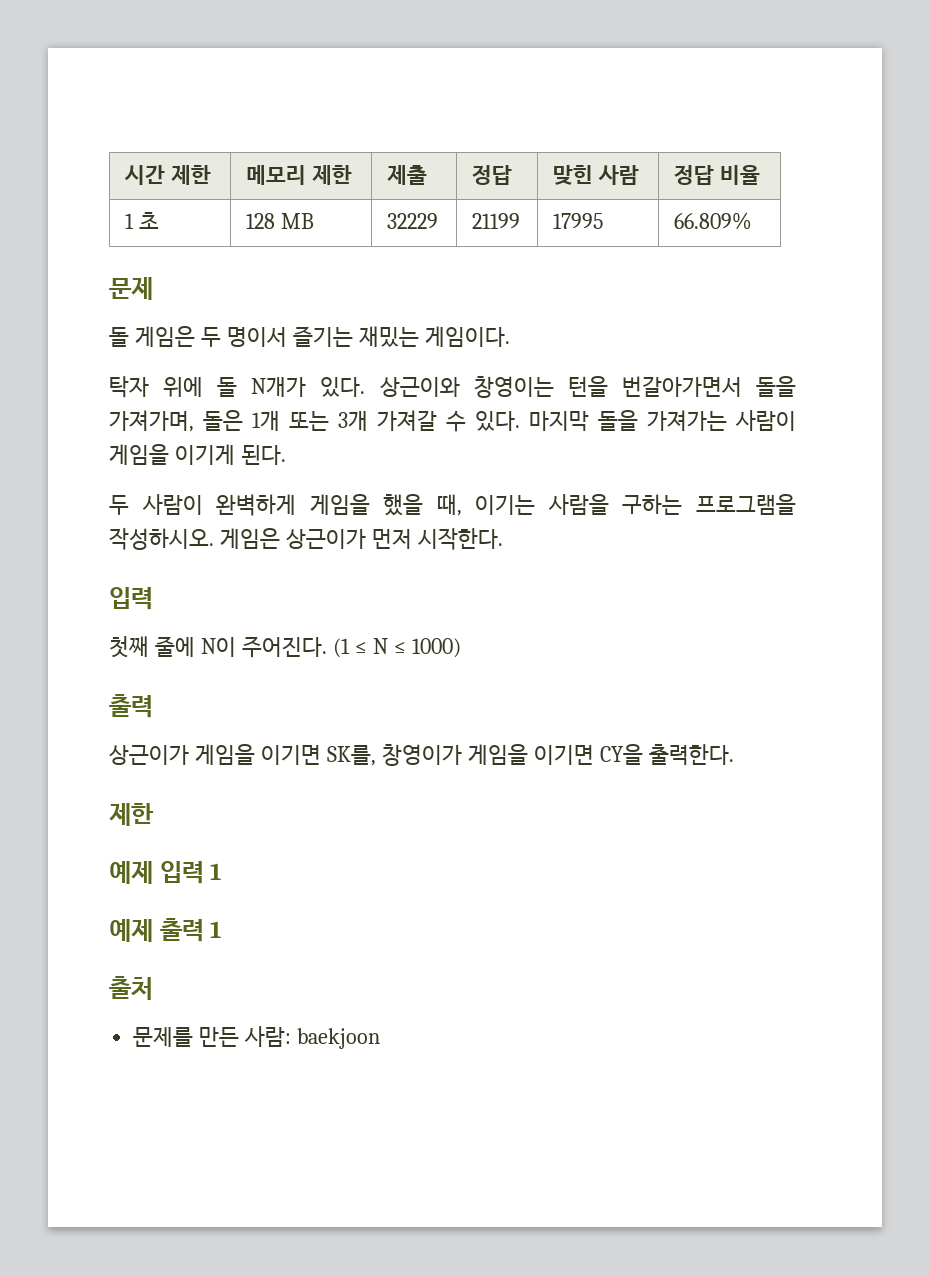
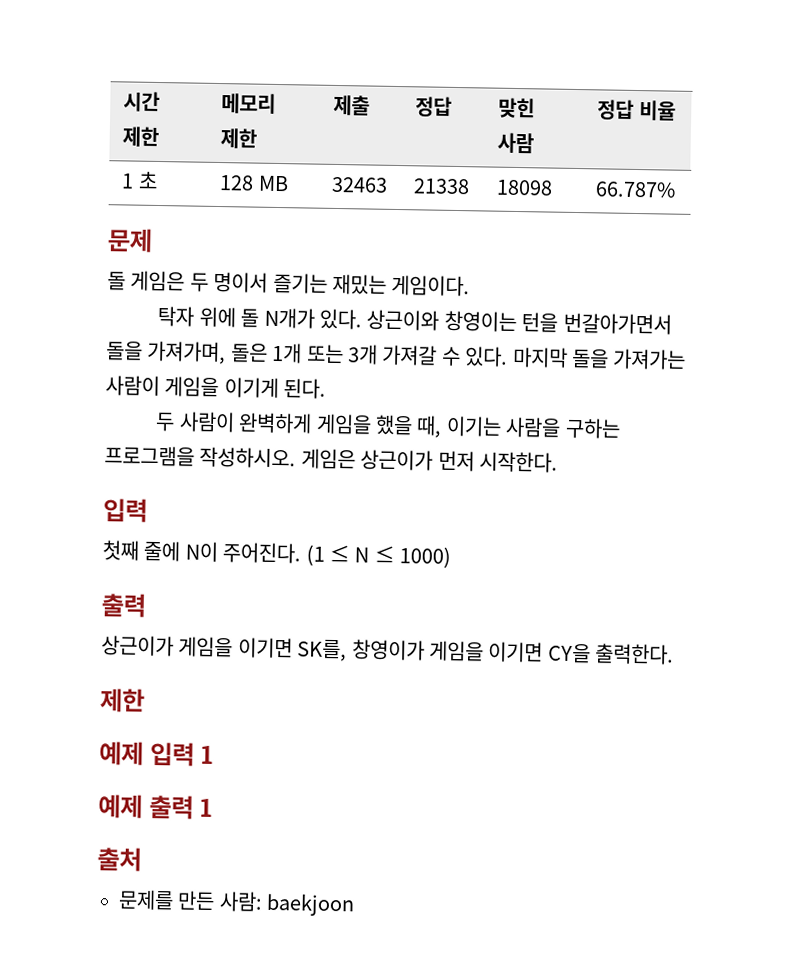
[387,213,439,229] [472,213,521,229] [553,213,604,229] [674,212,753,230] 32229 | 21199 | 17995 | 66.809% -> [331,176,389,193] [413,178,471,195] [496,179,554,196] [595,181,677,198] 32463 | 21338 | 18098 | 66.787%

